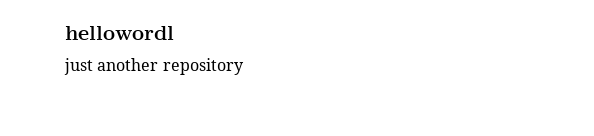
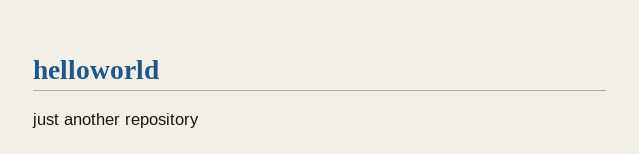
[65,26,174,40] hellowordl -> [33,60,159,79] helloworld

